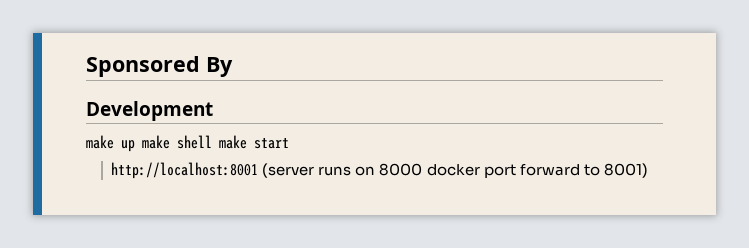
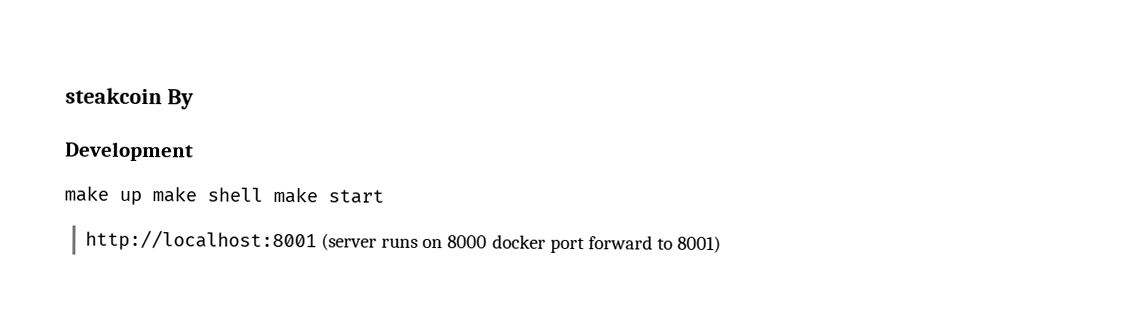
[86,56,200,77] Sponsored -> [65,87,162,105] steakcoin

